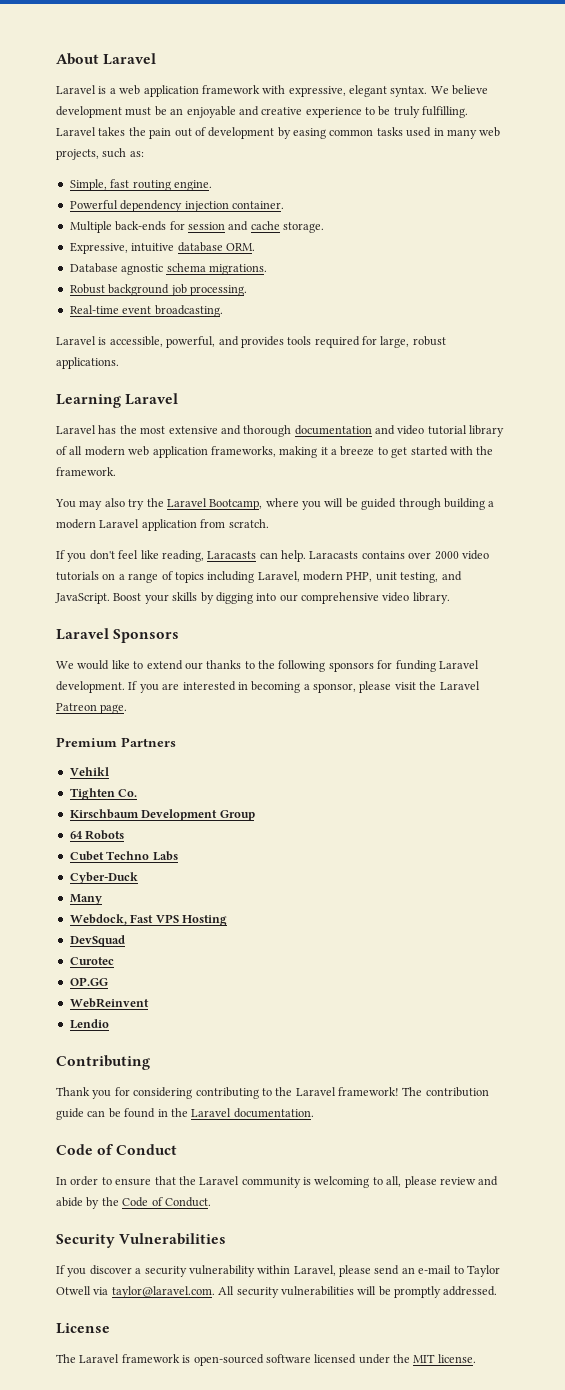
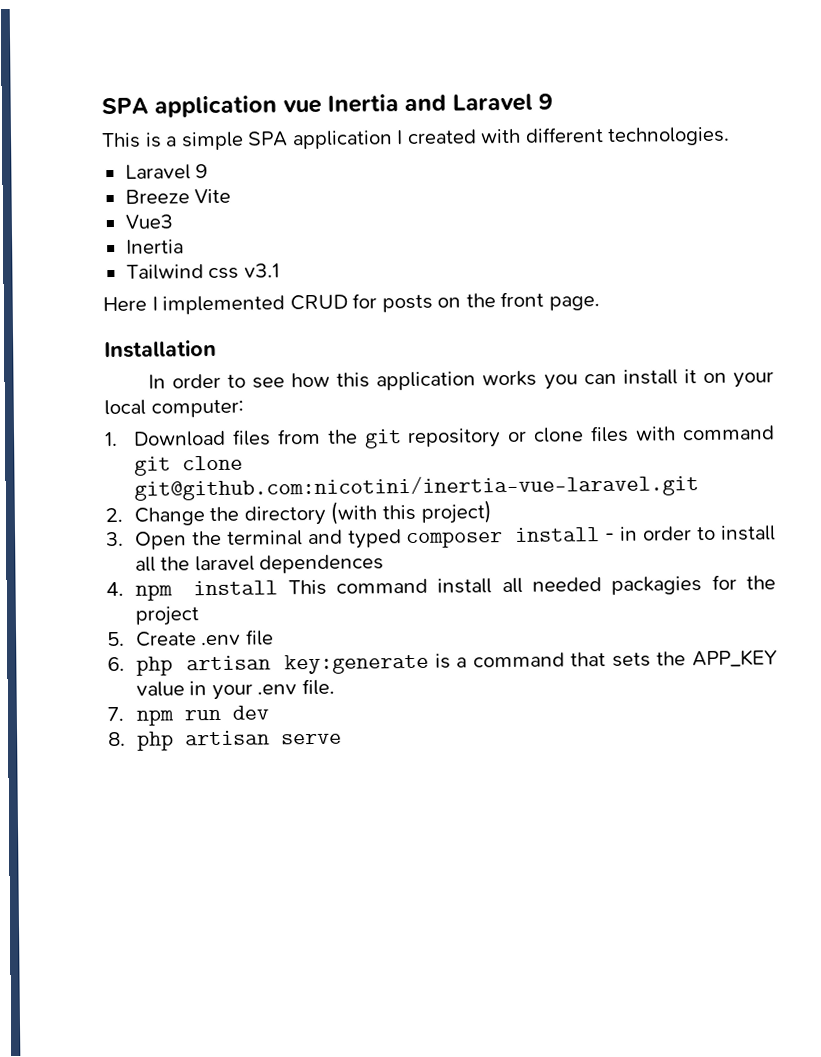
[56,53,157,65] [56,85,489,97] [56,106,469,118] [56,127,501,139] [56,148,144,160] [69,179,212,191] [69,200,284,212] [69,221,324,233] [69,242,255,254] [69,263,267,275] [69,284,247,296] [69,305,223,317] [56,336,446,348] [56,357,119,369] [56,393,179,408] [56,425,505,437] [56,446,494,458] [56,467,116,476] [55,498,495,510] [56,519,269,531] [56,550,489,562] [56,571,462,583] [55,592,450,604] [56,628,180,643] [56,660,479,672] [56,681,480,693] [56,703,128,714] [56,737,176,747] [69,767,109,776] [69,788,138,800] [69,809,255,821] [69,830,125,840] [69,851,178,861] [69,872,138,884] [69,894,102,905] [69,914,227,926] [69,935,125,947] [69,957,114,965] [69,977,108,986] [69,998,149,1008] [69,1019,109,1029] [56,1055,150,1070] [56,1087,489,1099] [56,1108,314,1120] [56,1144,178,1155] [56,1176,499,1188] [56,1197,211,1209] [56,1233,227,1248] [56,1265,500,1277] [56,1286,498,1298] [56,1323,110,1334] [56,1354,476,1366] About Laravel // Laravel is a web application framework with expressive, elegant syntax. We believe development must be an enjoyable and creative experience to be truly fulfilling. Laravel takes the pain out of development by easing common tasks used in many web projects, such as: // Simple, fast routing engine. // Powerful dependency injection container. // Multiple back-ends for session and cache storage. // Expressive, intuitive database ORM. // Database agnostic schema migrations. // Robust background job processing. // Real-time event broadcasting. // Laravel is accessible, powerful, and provides tools required for large, robust applications. // Learning Laravel // Laravel has the most extensive and thorough documentation and video tutorial library of all modern web application frameworks, making it a breeze to get started with the framework. // You may also try the Laravel Bootcamp, where you will be guided through building a modern Laravel application from scratch. // If you don't feel like reading, Laracasts can help. Laracasts contains over 2000 video tutorials on a range of topics including Laravel, modern PHP, unit testing, and JavaScript. Boost your skills by digging into our comprehensive video library. // Laravel Sponsors // We would like to extend our thanks to the following sponsors for funding Laravel development. If you are interested in becoming a sponsor, please visit the Laravel Patreon page. // Premium Partners // Vehikl // Tighten Co. // Kirschbaum Development Group // 64 Robots // Cubet Techno Labs // Cyber-Duck // Many // Webdock, Fast VPS Hosting // DevSquad // Curotec // OP.GG // WebReinvent // Lendio // Contributing // Thank you for considering contributing to the Laravel framework! The contribution guide can be found in the Laravel documentation. // Code of Conduct // In order to ensure that the Laravel community is welcoming to all, please review and abide by the Code of Conduct. // Security Vulnerabilities // If you discover a security vulnerability within Laravel, please send an e-mail to Taylor Otwell via taylor@laravel.com. All security vulnerabilities will be promptly addressed. // License // The Laravel framework is open-sourced software licensed under the MIT license. -> [101,93,554,118] [101,126,731,151] [124,164,209,180] [124,188,232,204] [124,214,173,229] [125,239,184,254] [125,263,280,280] [103,291,600,315] [104,339,217,359] [147,369,774,391] [104,399,244,418] [105,425,775,449] [133,455,243,476] [133,474,699,501] [105,500,492,526] [106,525,776,550] [134,554,385,574] [106,574,776,601] [134,606,199,626] [107,629,274,647] [107,649,778,676] [135,678,335,701] [107,705,269,726] [108,730,342,751] SPA application vue Inertia and Laravel 9 // This is a simple SPA application I created with different technologies. // Laravel 9 // Breeze Vite // Vue3 // Inertia // Tailwind css v3.1 // Here I implemented CRUD for posts on the front page. // Installation // In order to see how this application works you can install it on your local computer: // 1. Download files from the git repository or clone files with command git clone git@github.com:nicotini/inertia-vue-laravel.git // 2. Change the directory (with this project) // 3. Open the terminal and typed composer install - in order to install all the laravel dependences // 4. npm install This command install all needed packagies for the project // 5. Create .env file // 6. php artisan key:generate is a command that sets the APP_KEY value in your .env file. // 7. npm run dev // 8. php artisan serve

